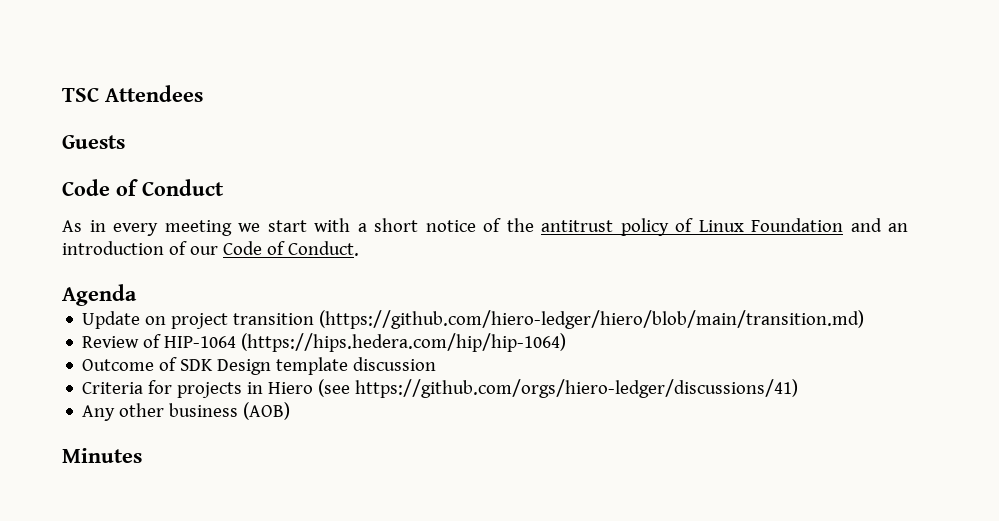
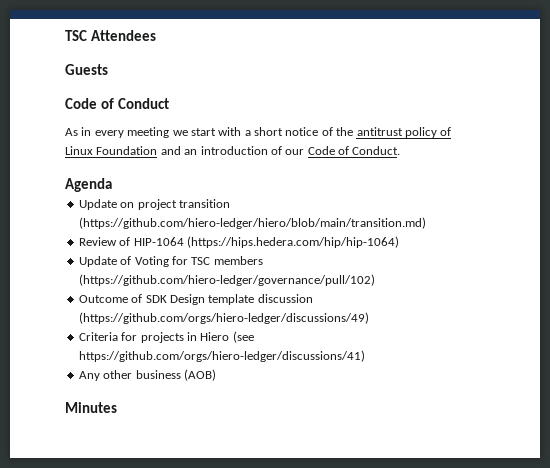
(567, 342) none -> [78,256,263,267] [78,274,375,286] // Update of Voting for TSC members (https://github.com/hiero-ledger/governance/pull/102)
(437, 364) none -> [78,312,369,324] (https://github.com/orgs/hiero-ledger/discussions/49)

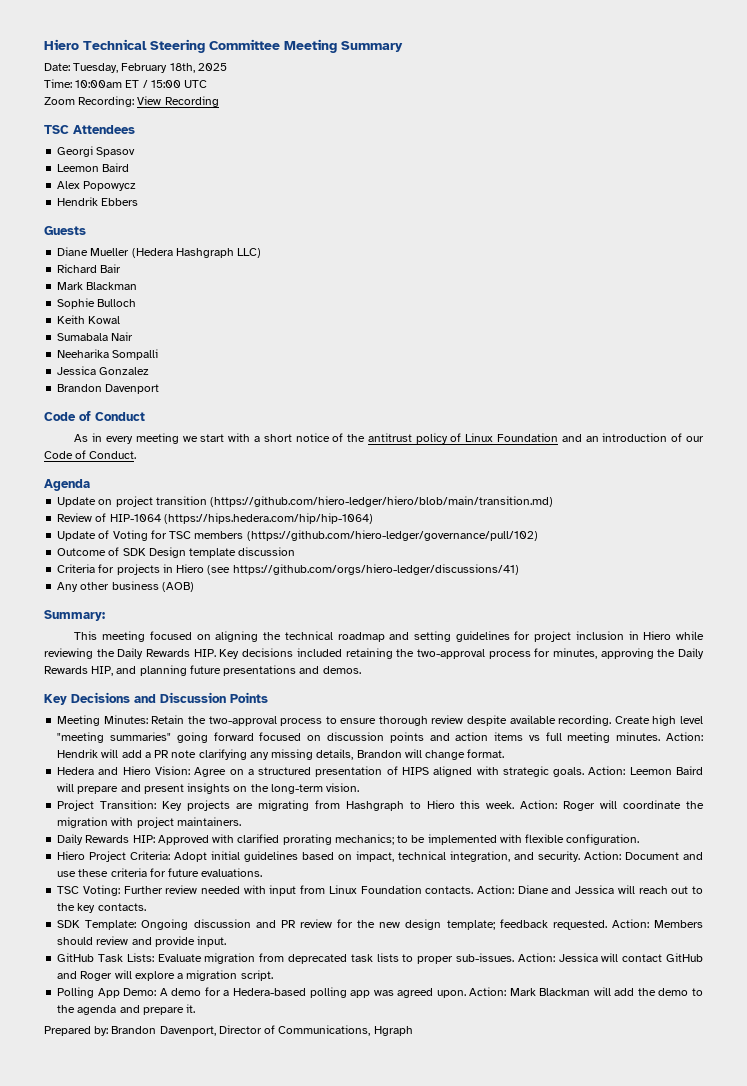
[65,30,156,41] [65,64,108,75] TSC Attendees // Guests -> [44,39,403,53] [44,63,227,73] [44,79,208,88] [44,96,219,107] [44,125,135,134] [57,146,136,157] [57,163,130,172] [57,181,137,191] [57,197,139,206] [44,226,86,235] [57,247,262,258] [57,264,122,273] [57,282,138,290] [57,298,137,309] [57,315,121,324] [57,332,134,341] [57,349,159,360] [57,366,150,375] [57,384,160,394] Hiero Technical Steering Committee Meeting Summary // Date: Tuesday, February 18th, 2025 // Time: 10:00am ET / 15:00 UTC // Zoom Recording: View Recording // TSC Attendees // Georgi Spasov // Leemon Baird // Alex Popowycz // Hendrik Ebbers // Guests // Diane Mueller (Hedera Hashgraph LLC) // Richard Bair // Mark Blackman // Sophie Bulloch // Keith Kowal // Sumabala Nair // Neeharika Sompalli // Jessica Gonzalez // Brandon Davenport
[78,312,369,324] (https://github.com/orgs/hiero-ledger/discussions/49) -> (296, 551) none
[65,402,117,413] Minutes -> [44,610,105,621] [74,631,705,642] [44,648,704,659] [44,665,361,676] [44,692,268,705] [57,715,703,726] [57,732,703,743] [57,749,505,760] [57,766,703,777] [57,783,360,794] [57,800,704,811] [57,817,241,828] [57,834,640,845] [57,851,703,862] [57,868,263,877] [57,885,703,896] [57,903,146,913] [57,919,703,930] [57,936,227,947] [57,953,703,964] [57,970,273,981] [57,987,703,998] [57,1004,196,1015] [44,1025,413,1036] Summary: // This meeting focused on aligning the technical roadmap and setting guidelines for project inclusion in Hiero while reviewing the Daily Rewards HIP. Key decisions included retaining the two-approval process for minutes, approving the Daily Rewards HIP, and planning future presentations and demos. // Key Decisions and Discussion Points // Meeting Minutes: Retain the two-approval process to ensure thorough review despite available recording. Create high level "meeting summaries" going forward focused on discussion points and action items vs full meeting minutes. Action: Hendrik will add a PR note clarifying any missing details, Brandon will change format. // Hedera and Hiero Vision: Agree on a structured presentation of HIPS aligned with strategic goals. Action: Leemon Baird will prepare and present insights on the long-term vision. // Project Transition: Key projects are migrating from Hashgraph to Hiero this week. Action: Roger will coordinate the migration with project maintainers. // Daily Rewards HIP: Approved with clarified prorating mechanics; to be implemented with flexible configuration. // Hiero Project Criteria: Adopt initial guidelines based on impact, technical integration, and security. Action: Document and use these criteria for future evaluations. // TSC Voting: Further review needed with input from Linux Foundation contacts. Action: Diane and Jessica will reach out to the key contacts. // SDK Template: Ongoing discussion and PR review for the new design template; feedback requested. Action: Members should review and provide input. // GitHub Task Lists: Evaluate migration from deprecated task lists to proper sub-issues. Action: Jessica will contact GitHub and Roger will explore a migration script. // Polling App Demo: A demo for a Hedera-based polling app was agreed upon. Action: Mark Blackman will add the demo to the agenda and prepare it. // Prepared by: Brandon Davenport, Director of Communications, Hgraph

